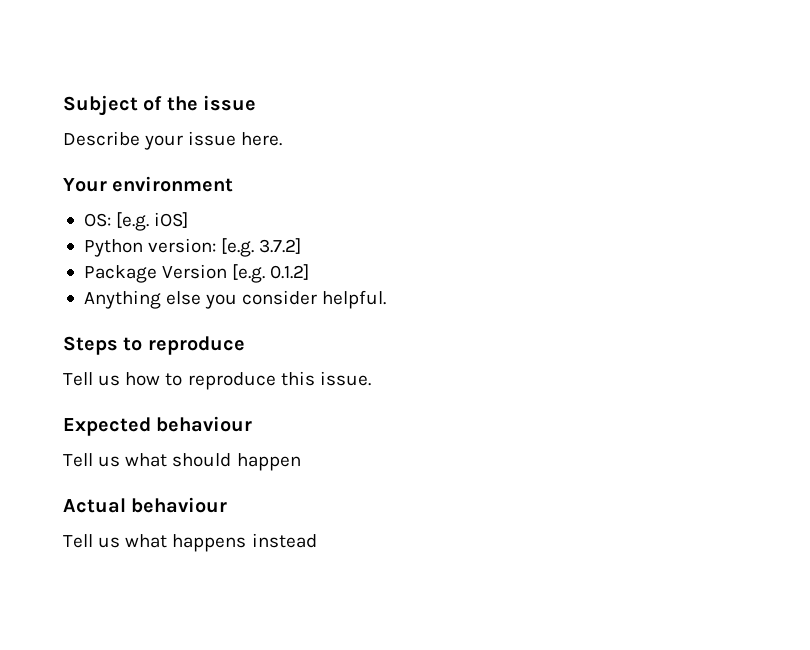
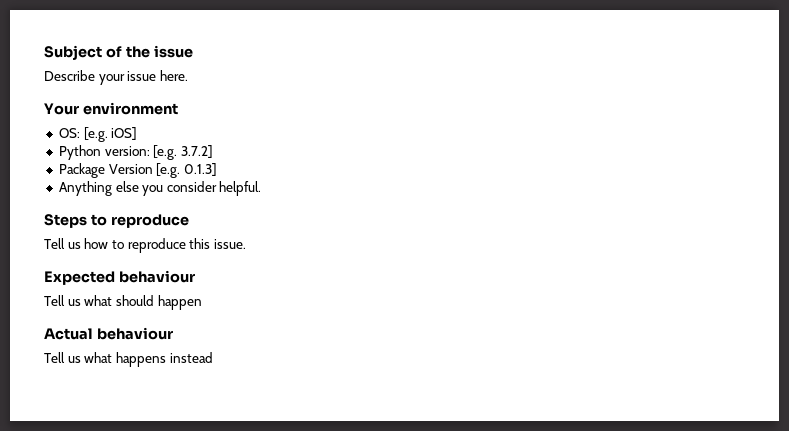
[270,264,310,280] 0.1.2] -> [183,163,217,176] 0.1.3]

